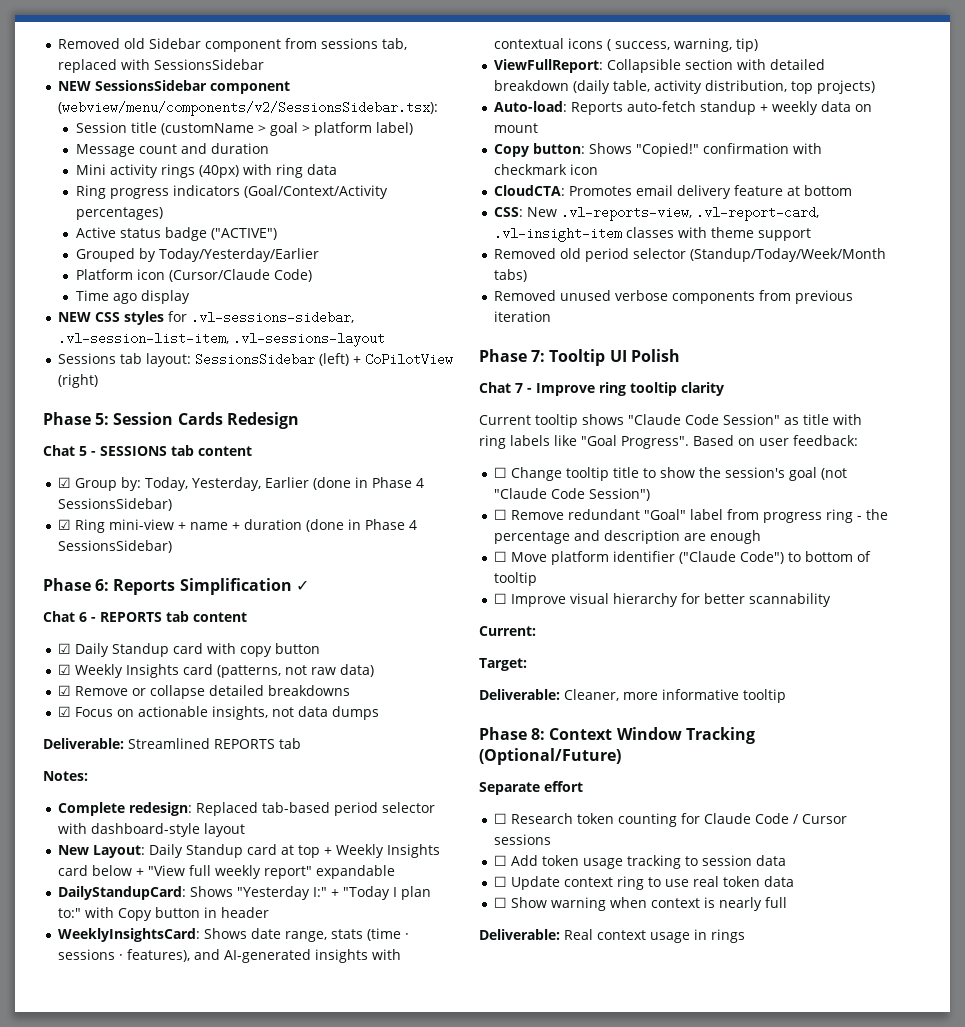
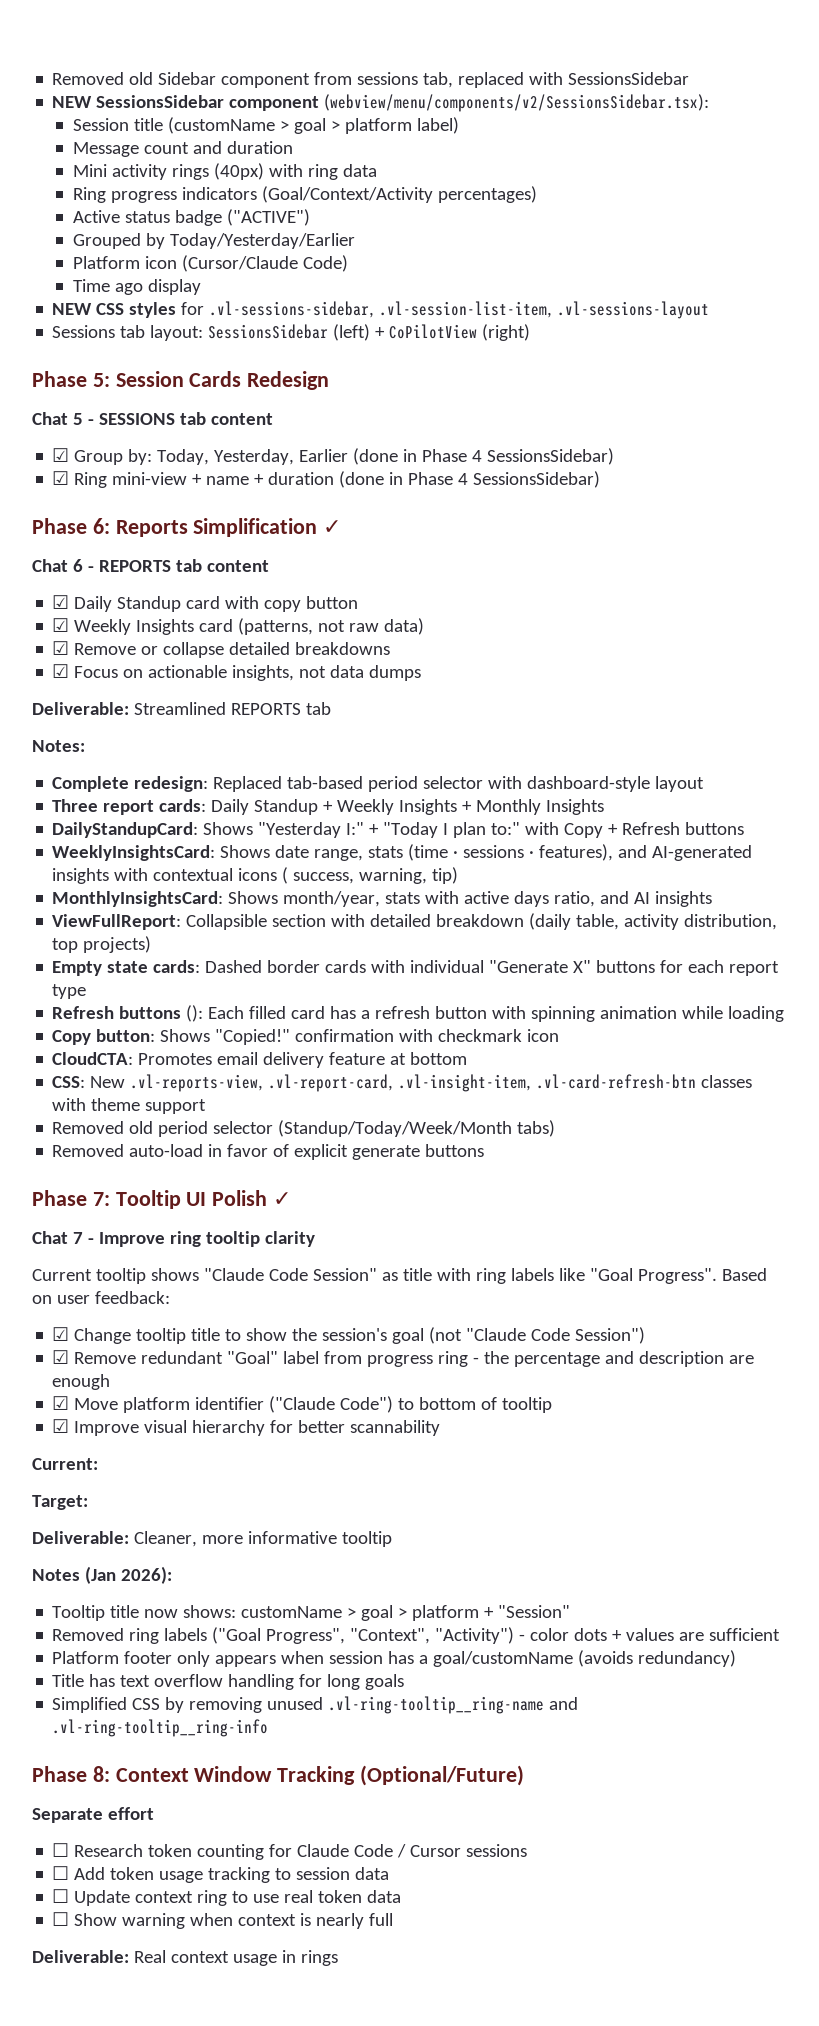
[57,844,440,858] [57,865,395,879] New Layout: Daily Standup card at top + Weekly Insights card below + "View full weekly report" expandable -> [52,799,605,815] Three report cards: Daily Standup + Weekly Insights + Monthly Insights
[154,907,269,918] button in header -> [608,822,745,835] + Refresh buttons
(758, 45) none -> [52,891,713,907] // MonthlyInsightsCard: Shows month/year, stats with active days ratio, and AI insights
[493,101,872,115] [493,123,538,133] Auto-load: Reports auto-fetch standup + weekly data on mount -> [52,960,780,976] [52,984,87,999] [52,1005,785,1022] Empty state cards: Dashed border cards with individual "Generate X" buttons for each report type // Refresh buttons (): Each filled card has a refresh button with spinning animation while loading
[493,227,622,242] .vl-insight-item -> [398,1074,697,1092] .vl-insight-item, .vl-card-refresh-btn
[559,290,853,304] [493,311,551,322] unused verbose components from previous iteration -> [129,1144,485,1160] auto-load in favor of explicit generate buttons
(680, 355) none -> [273,1192,292,1206] ✓
[493,467,507,478] ☐ -> [52,1327,70,1341] ☑
[493,509,507,520] ☐ -> [52,1350,70,1364] ☑
[493,551,507,562] ☐ -> [52,1396,70,1410] ☑
[493,593,507,604] ☐ -> [52,1419,70,1433] ☑
(786, 696) none -> [32,1566,172,1584] [52,1605,571,1621] [52,1627,781,1644] [52,1650,737,1667] [52,1674,405,1690] [52,1696,579,1714] [52,1719,269,1737] // Notes (Jan 2026): // Tooltip title now shows: customName > goal > platform + "Session" // Removed ring labels ("Goal Progress", "Context", "Activity") - color dots + values are sufficient // Platform footer only appears when session has a goal/customName (avoids redundancy) // Title has text overflow handling for long goals // Simplified CSS by removing unused .vl-ring-tooltip__ring-name and .vl-ring-tooltip__ring-info

